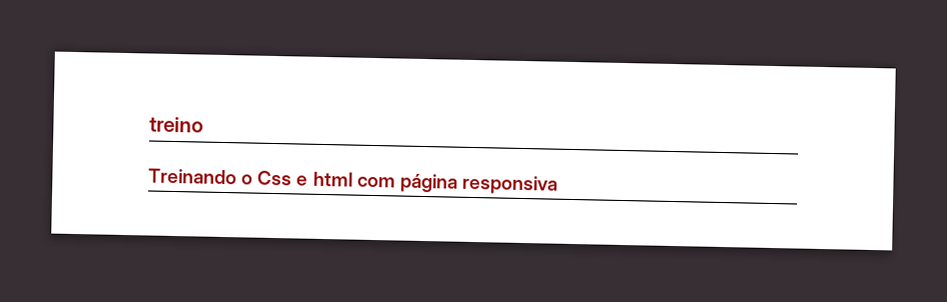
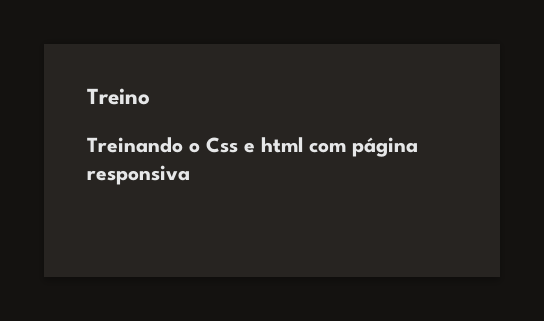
[149,116,204,133] treino -> [87,88,150,105] Treino

